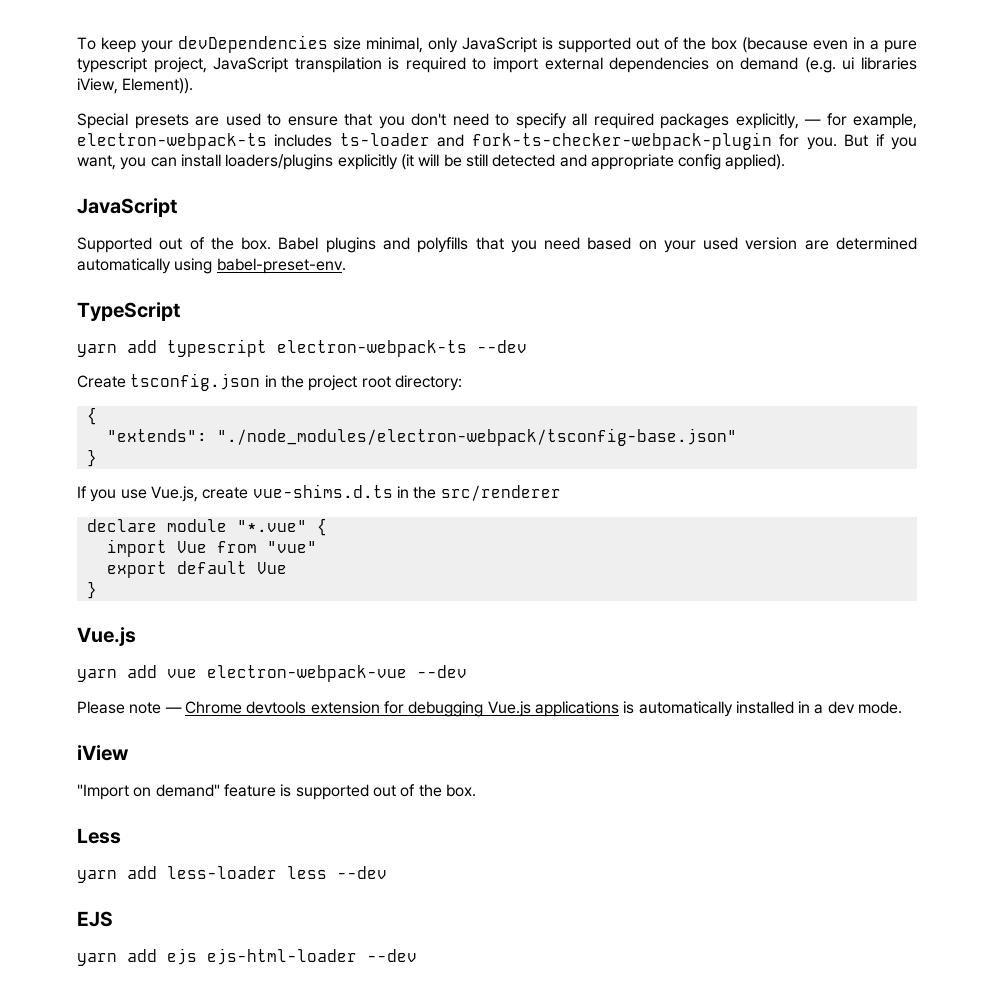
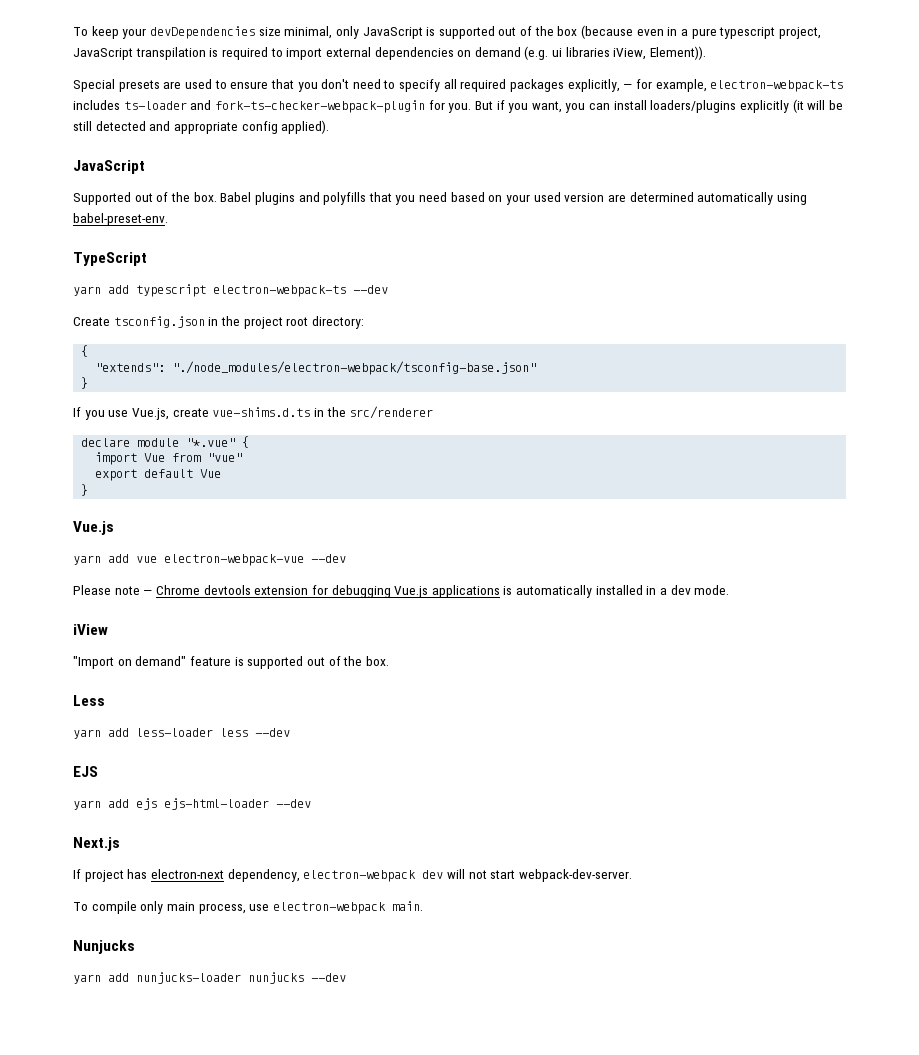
(417, 955) none -> [73,837,120,851] [73,869,632,882] [73,901,423,914] [73,940,135,954] [73,972,346,984] // Next.js // If project has electron-next dependency, electron-webpack dev will not start webpack-dev-server. // To compile only main process, use electron-webpack main. // Nunjucks // yarn add nunjucks-loader nunjucks --dev

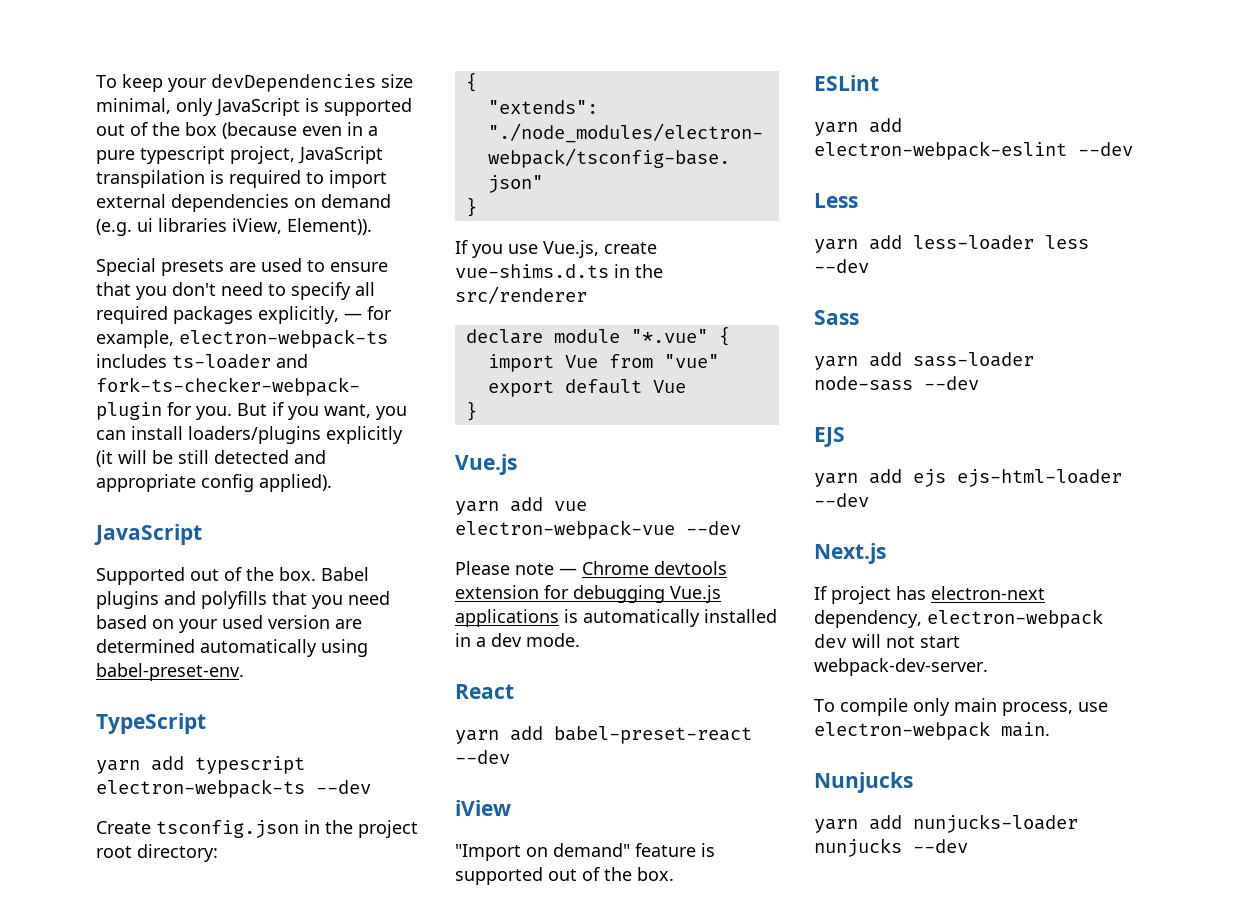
(730, 590) none -> [455,684,514,699] [455,726,752,744] [455,750,510,764] // React // yarn add babel-preset-react --dev
(389, 661) none -> [814,75,879,91] [814,118,902,136] [814,141,1133,160] // ESLint // yarn add electron-webpack-eslint --dev
(290, 732) none -> [814,310,859,325] [814,352,1034,370] [814,376,979,391] // Sass // yarn add sass-loader node-sass --dev

